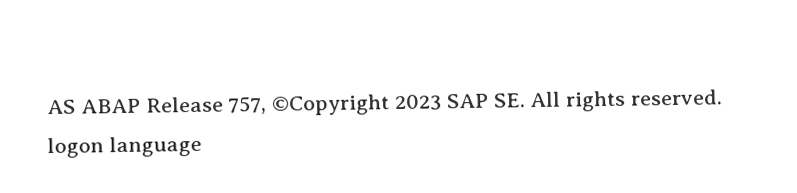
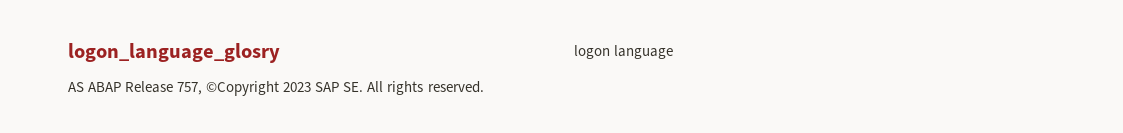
(47, 107) none -> [68,43,280,63] logon_language_glosry //

